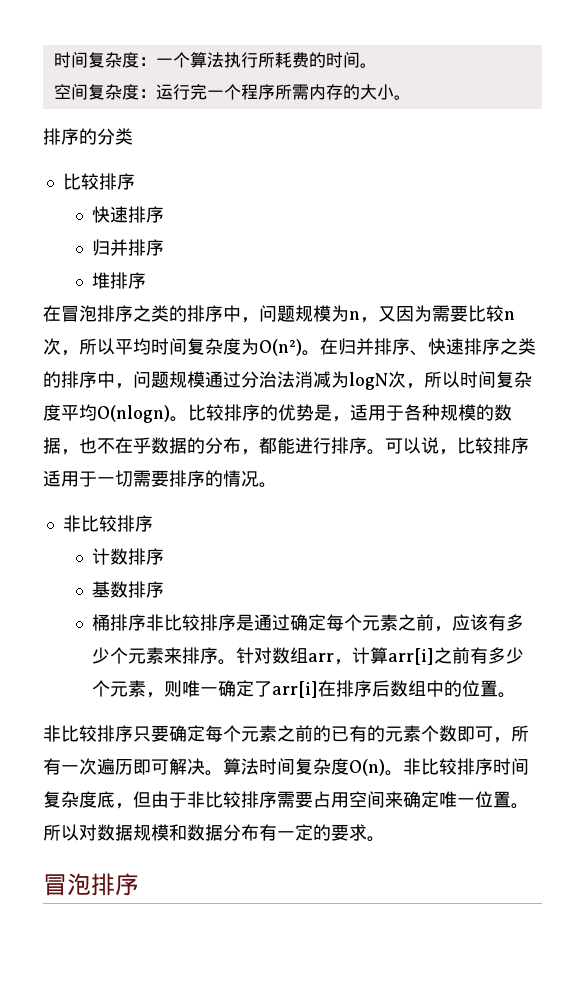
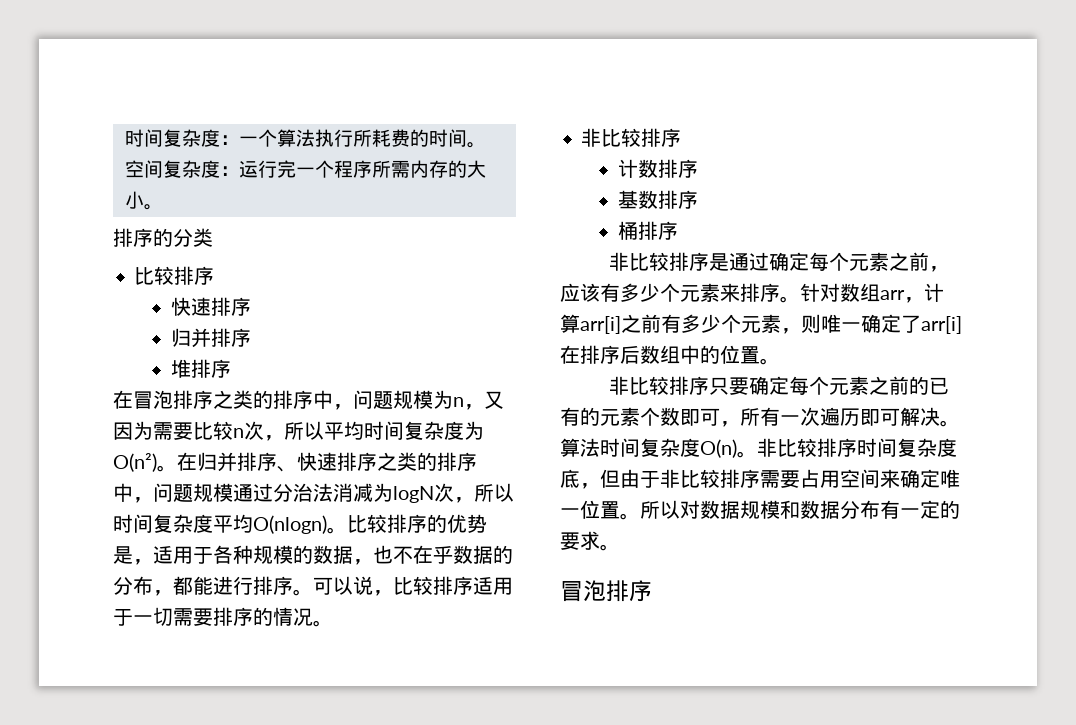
(147, 622) none -> (678, 230) //

